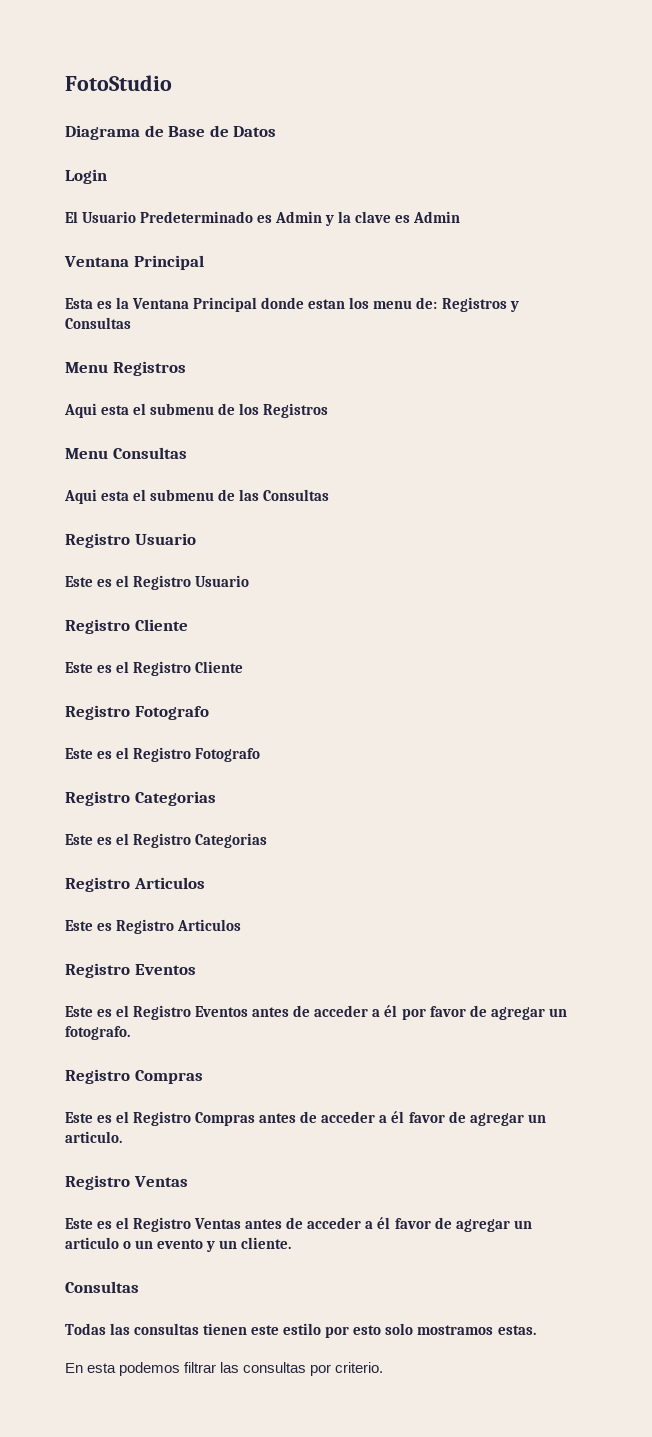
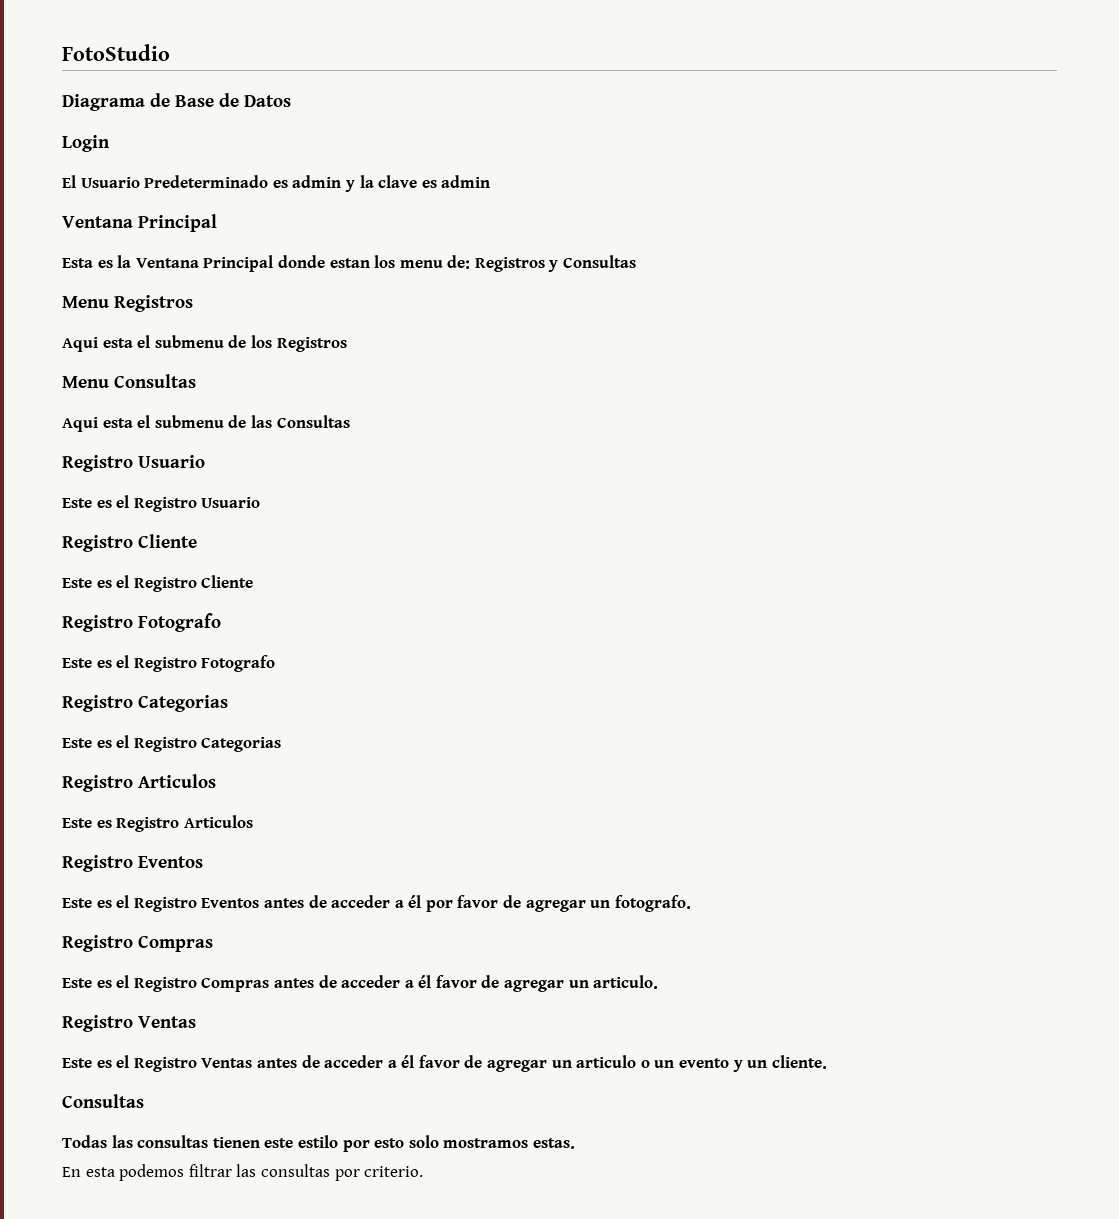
[275,211,323,223] Admin -> [292,175,342,188] admin
[413,211,461,223] Admin -> [441,175,491,188] admin

